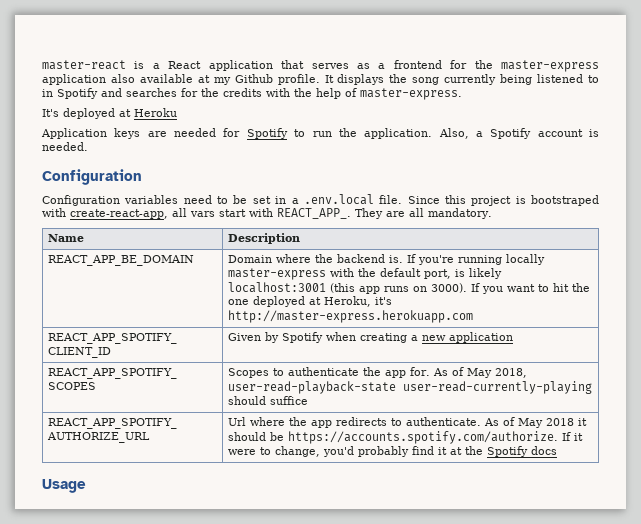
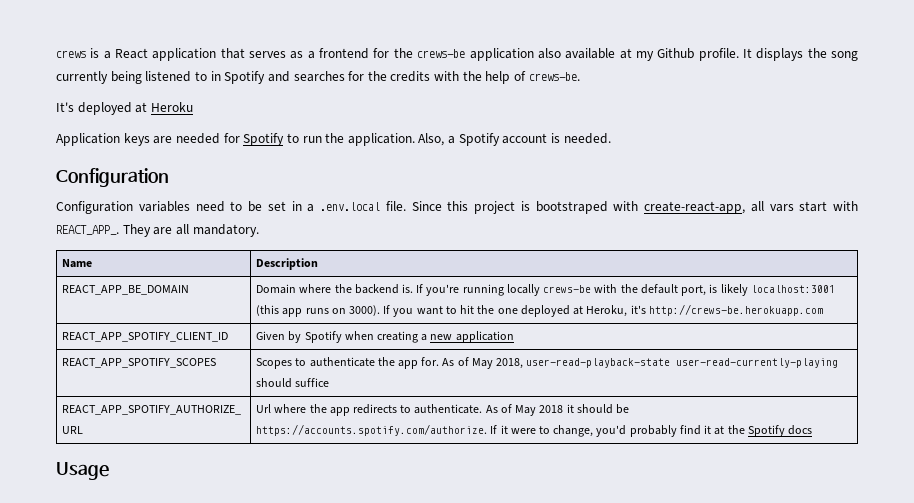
[42,60,126,70] master-react -> [56,50,86,58] crews
[501,60,600,72] master-express -> [417,49,466,58] crews-be
[360,88,462,100] master-express. -> [528,72,580,81] crews-be.
[228,268,327,280] master-express -> [543,285,592,293] crews-be
[228,310,474,323] http://master-express.herokuapp.com -> [648,304,823,316] http://crews-be.herokuapp.com

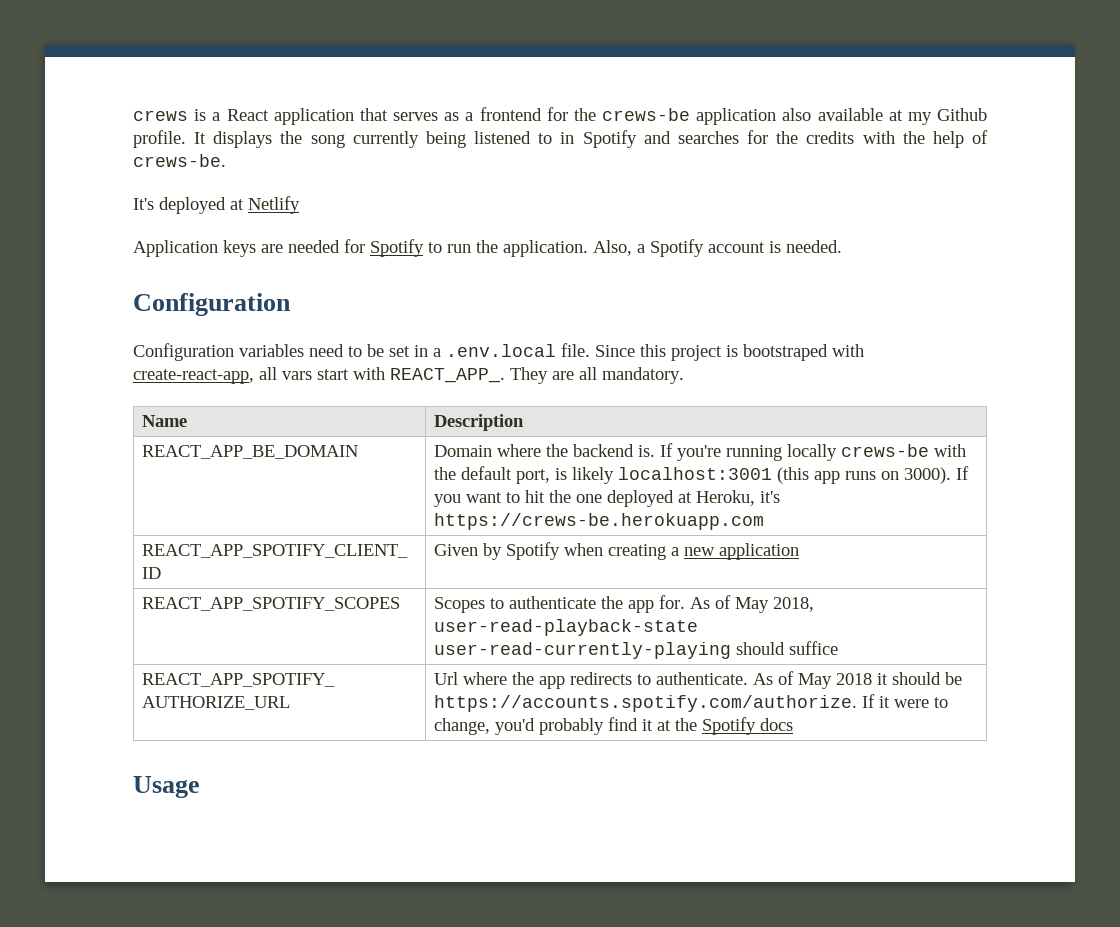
[150,102,193,112] Heroku -> [248,196,300,214] Netlify
[648,304,823,316] http://crews-be.herokuapp.com -> [433,513,764,530] https://crews-be.herokuapp.com

